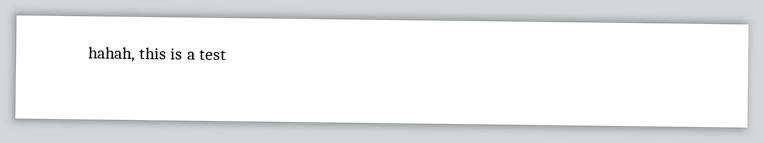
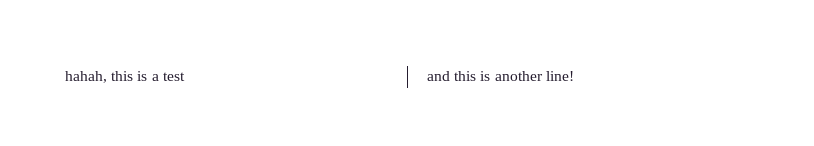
(228, 55) none -> [427,71,574,81] // and this is another line!

